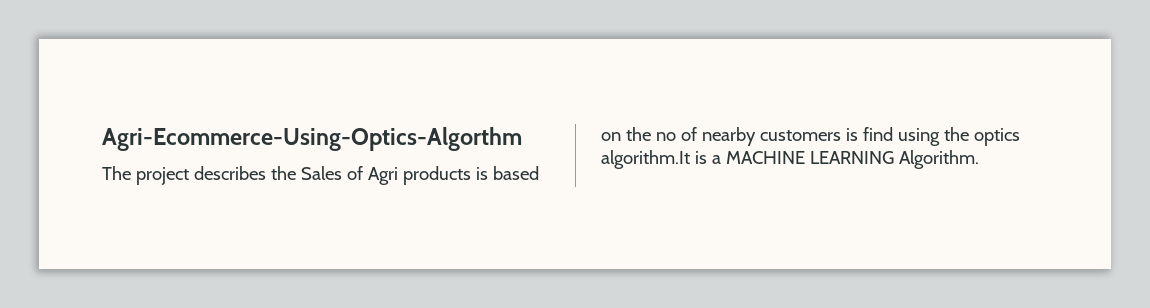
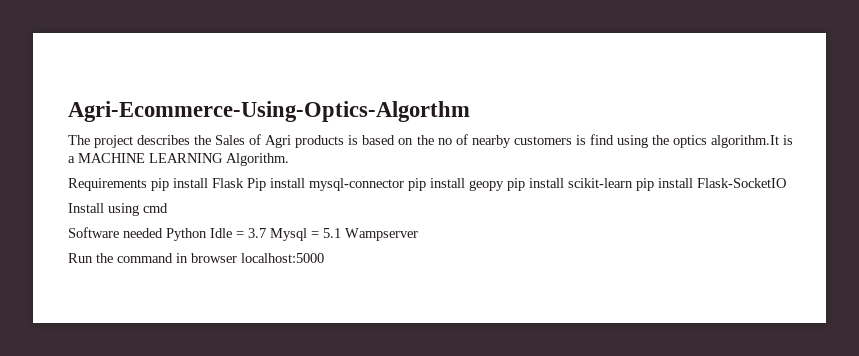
(979, 159) none -> [68,178,786,191] [68,203,168,216] [68,227,418,241] [68,253,324,263] // Requirements pip install Flask Pip install mysql-connector pip install geopy pip install scikit-learn pip install Flask-SocketIO // Install using cmd // Software needed Python Idle = 3.7 Mysql = 5.1 Wampserver // Run the command in browser localhost:5000

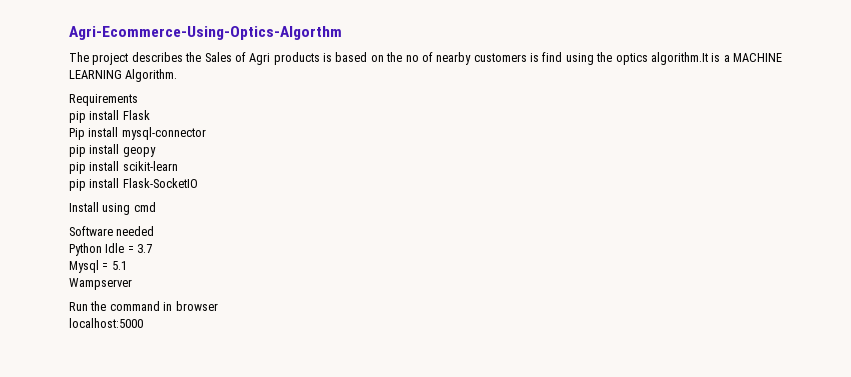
(147, 184) none -> (138, 100) //
(244, 183) none -> (150, 115) //
(404, 184) none -> (206, 133) //
(504, 185) none -> (156, 152) //
(633, 183) none -> (178, 166) //
(163, 233) none -> (155, 231) //
(266, 233) none -> (153, 248) //
(341, 233) none -> (127, 265) //
(237, 258) none -> (218, 306) //

